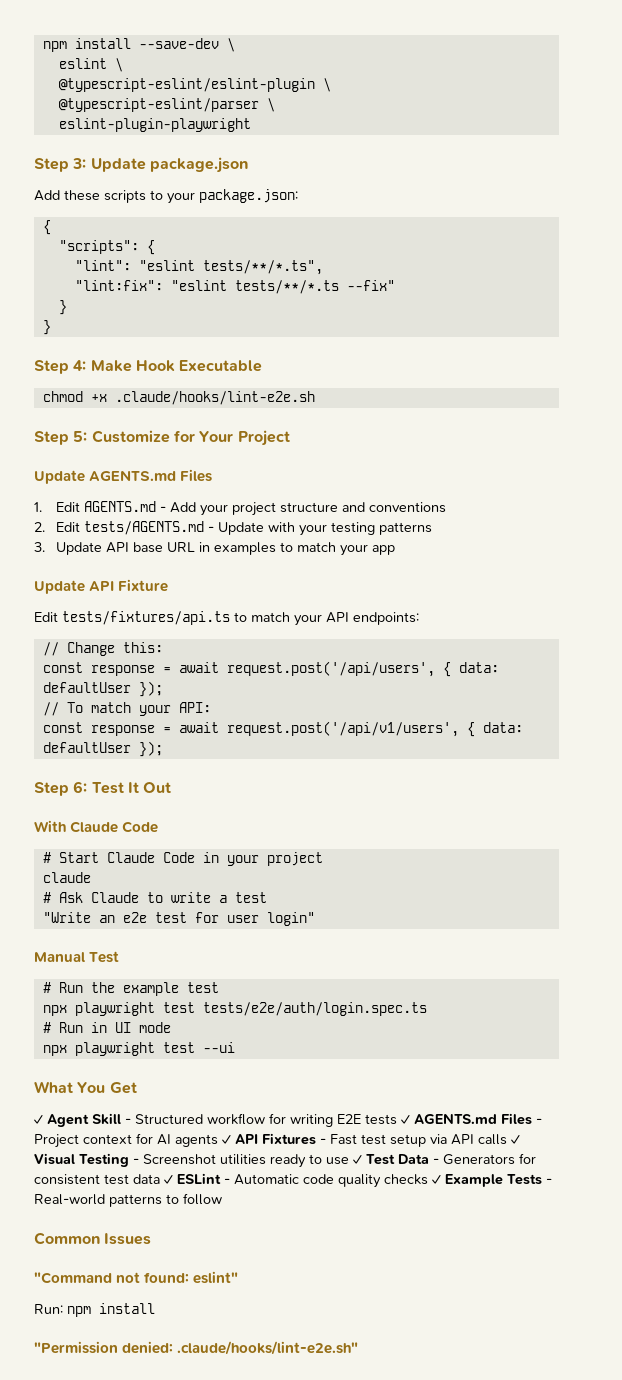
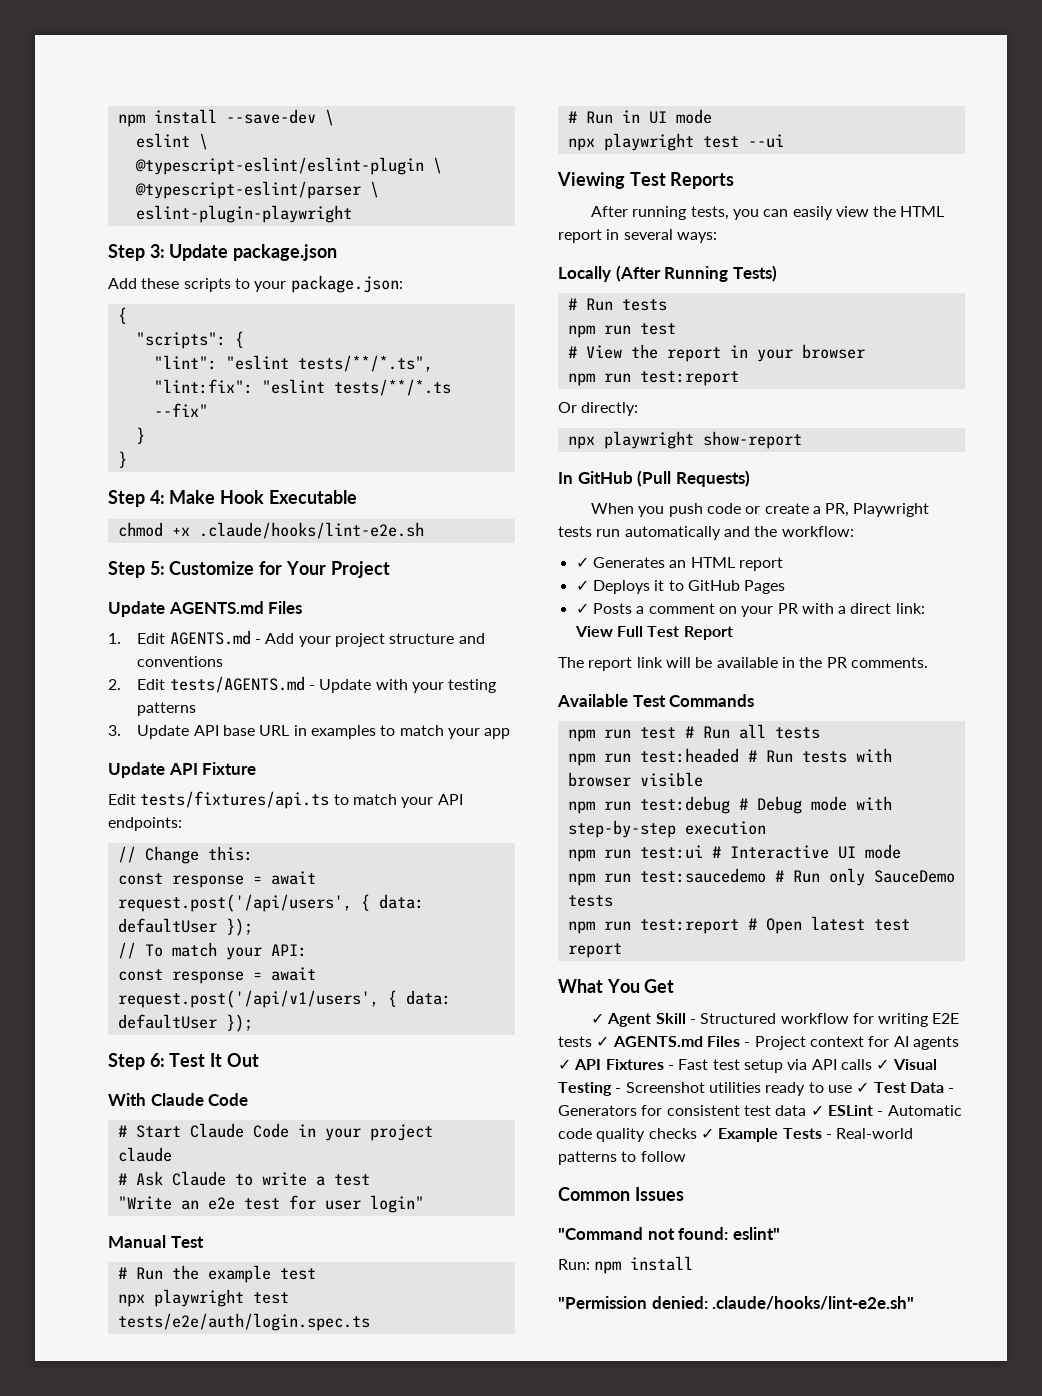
(235, 1047) none -> [557,172,735,189] [590,206,945,220] [558,229,717,243] [558,265,777,282] [567,298,667,311] [567,323,676,338] [567,344,865,362] [567,371,739,386] [558,402,639,416] [567,431,802,449] [558,470,750,487] [590,503,930,517] [558,526,854,540] [575,557,783,571] [575,580,786,594] [575,603,925,617] [574,626,733,640] [558,657,928,671] [557,694,755,707] [567,724,820,742] [567,748,892,766] [567,772,703,787] [567,796,892,814] [567,820,766,838] [567,844,901,862] [567,868,955,886] [567,895,613,907] [567,916,910,934] [567,943,622,958] // Viewing Test Reports // After running tests, you can easily view the HTML report in several ways: // Locally (After Running Tests) // # Run tests // npm run test // # View the report in your browser // npm run test:report // Or directly: // npx playwright show-report // In GitHub (Pull Requests) // When you push code or create a PR, Playwright tests run automatically and the workflow: // ✓ Generates an HTML report // ✓ Deploys it to GitHub Pages // ✓ Posts a comment on your PR with a direct link: View Full Test Report // The report link will be available in the PR comments. // Available Test Commands // npm run test # Run all tests // npm run test:headed # Run tests with browser visible // npm run test:debug # Debug mode with step-by-step execution // npm run test:ui # Interactive UI mode // npm run test:saucedemo # Run only SauceDemo tests // npm run test:report # Open latest test report

